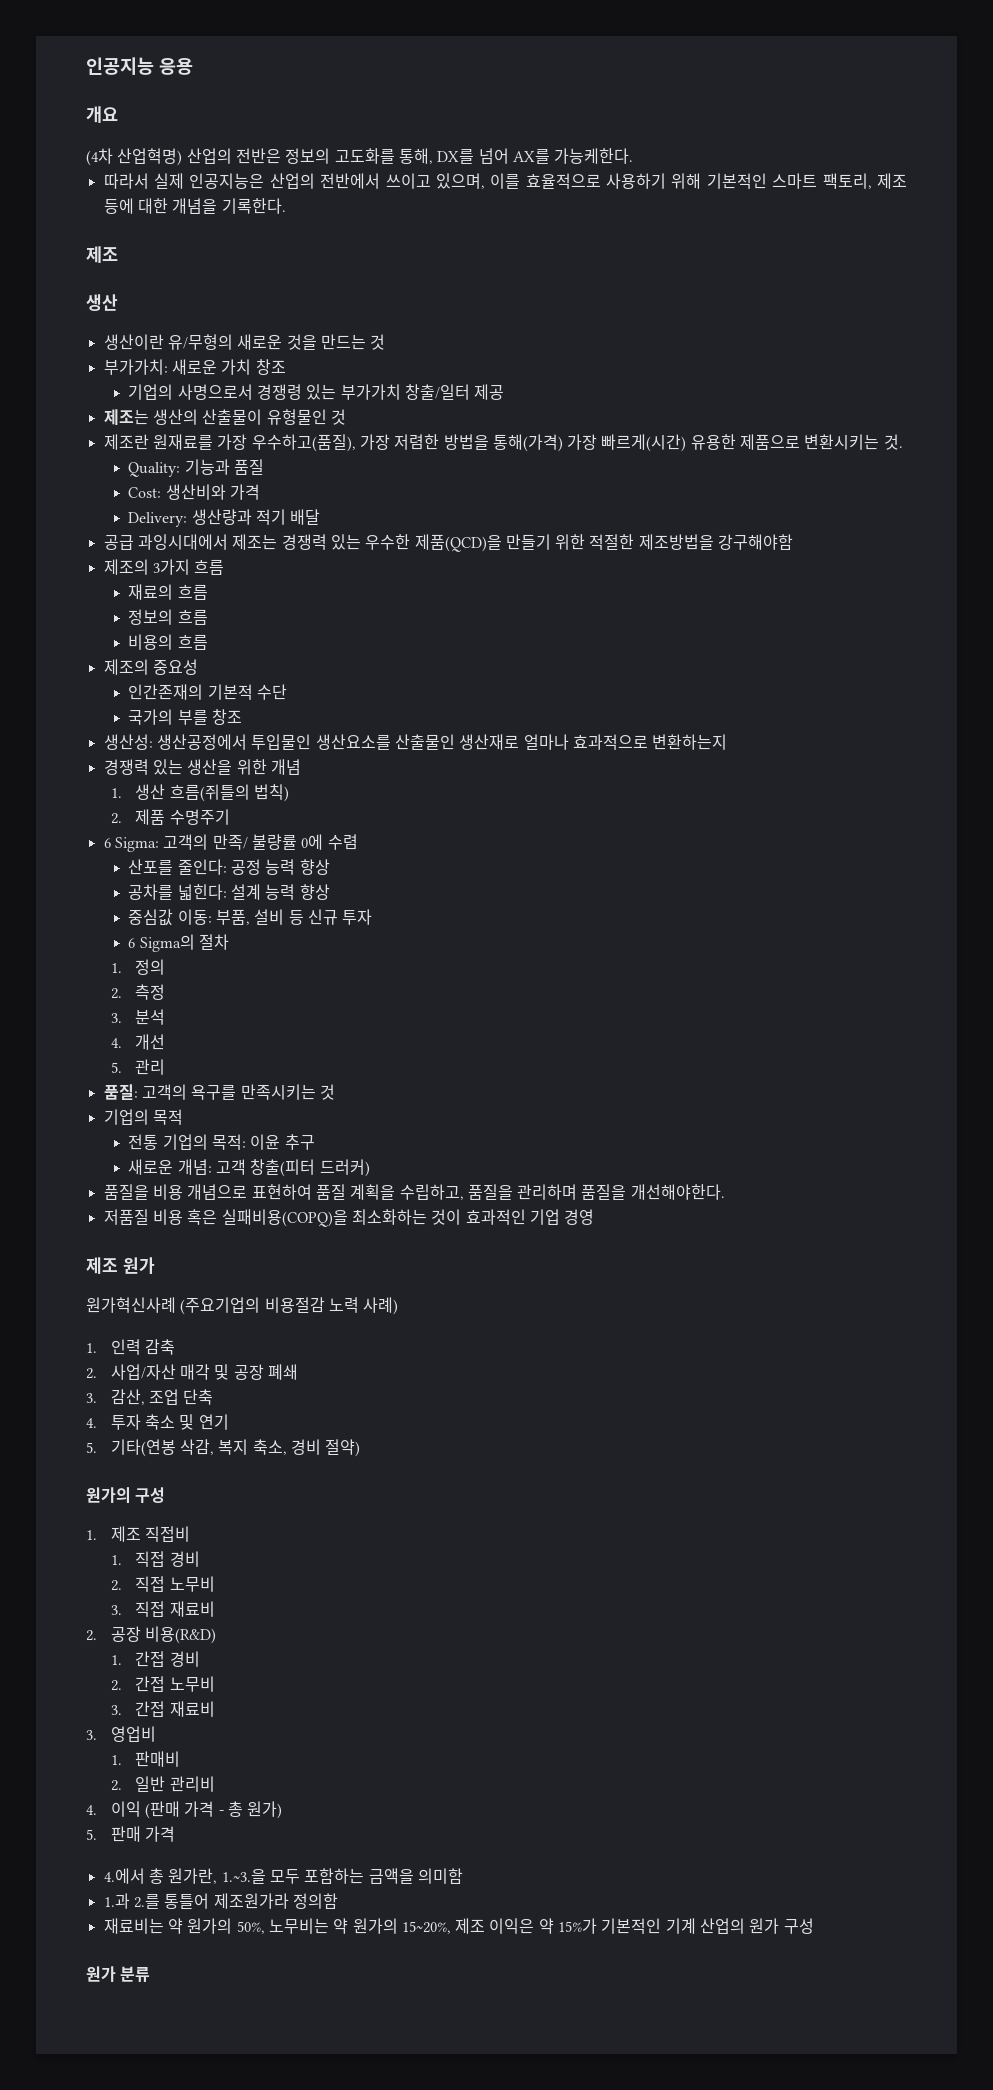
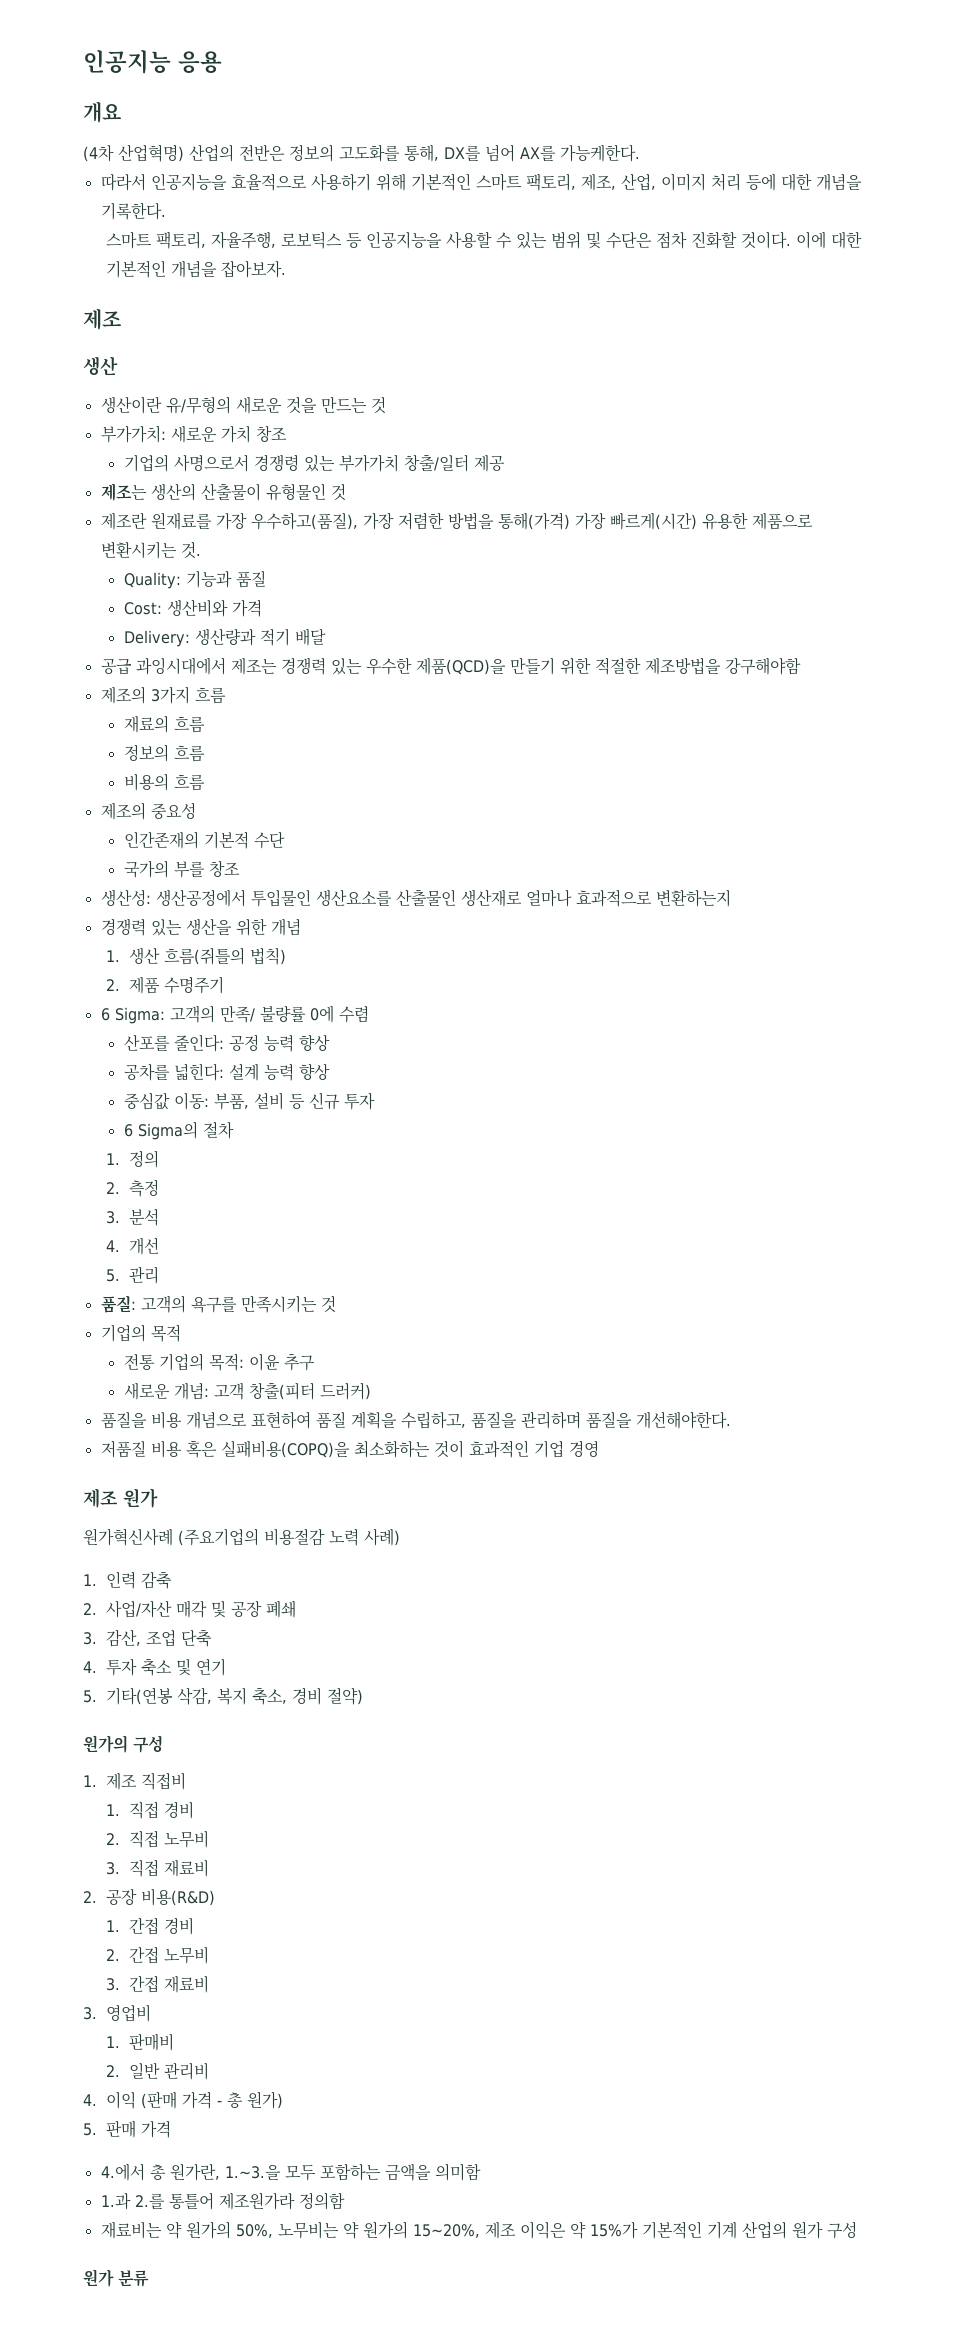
[153,173,521,189] 실제 인공지능은 산업의 전반에서 쓰이고 있으며, 이를 -> [150,173,227,191] 인공지능을
[876,173,907,189] 제조 -> [580,173,741,191] 제조, 산업, 이미지 처리
(286, 206) none -> [106,231,863,249] [106,260,287,278] // 스마트 팩토리, 자율주행, 로보틱스 등 인공지능을 사용할 수 있는 범위 및 수단은 점차 진화할 것이다. 이에 대한 기본적인 개념을 잡아보자.

